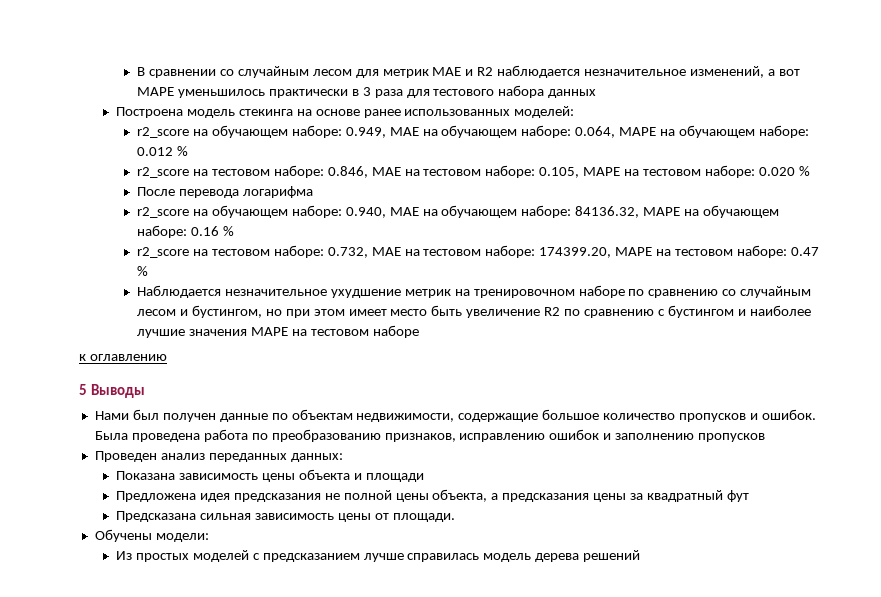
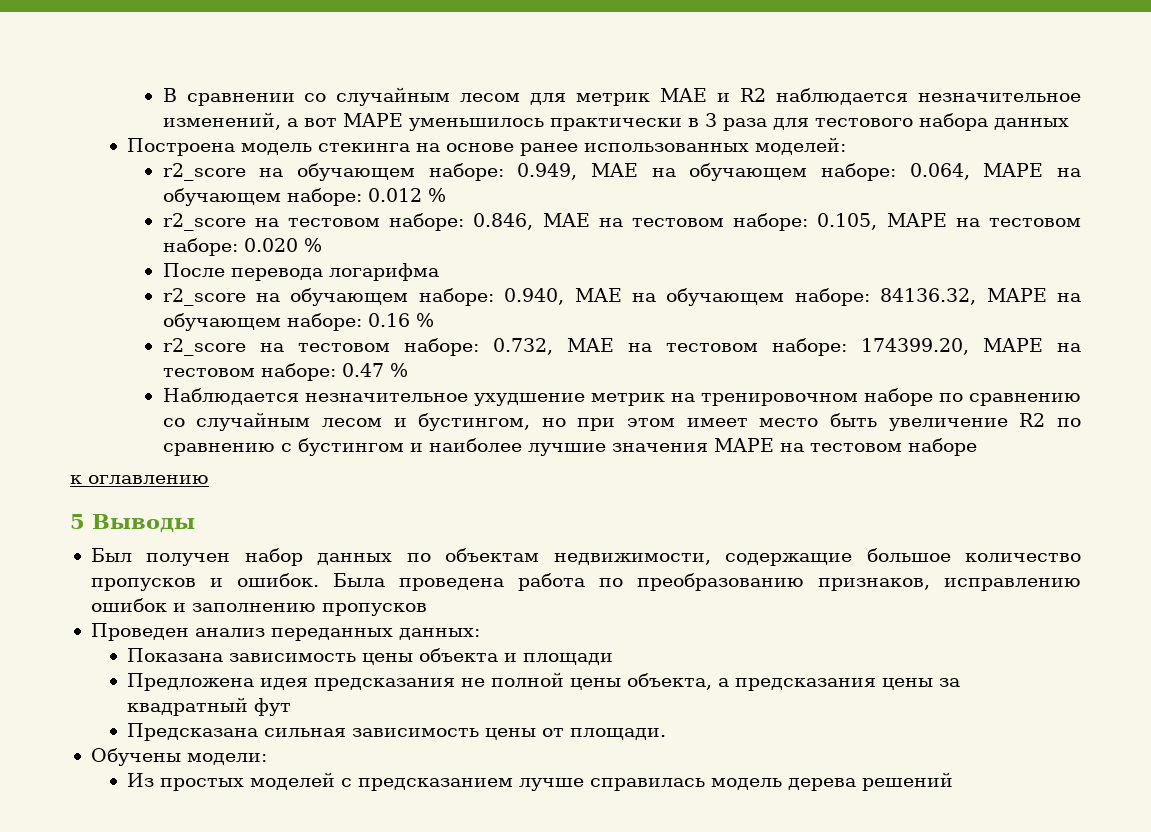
[94,409,268,422] Нами был получен данные -> [90,548,393,566] Был получен набор данных

